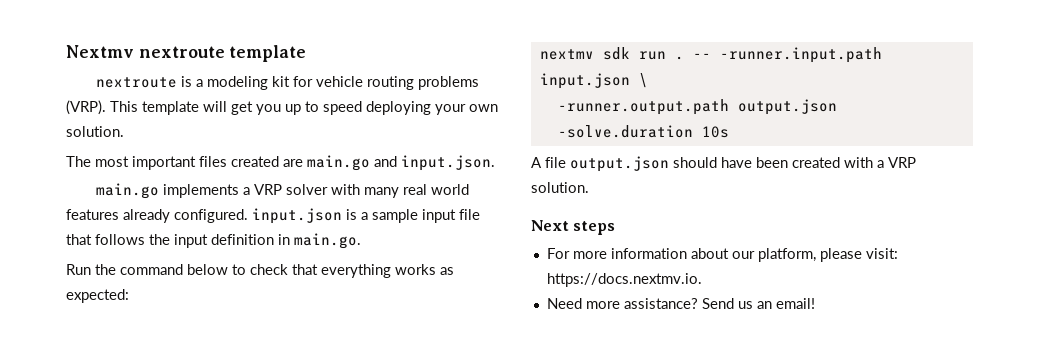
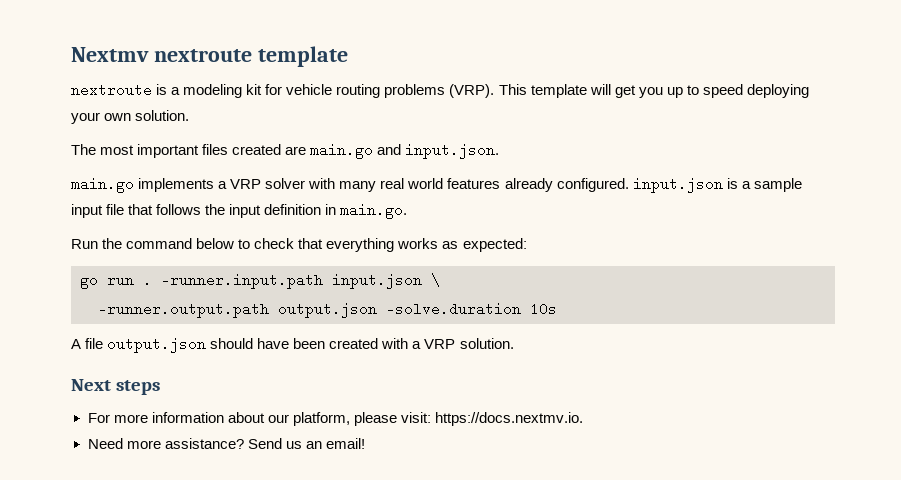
[539,47,630,60] nextmv sdk -> [80,278,98,289] go
[692,53,711,59] -- -> (152, 280) none

